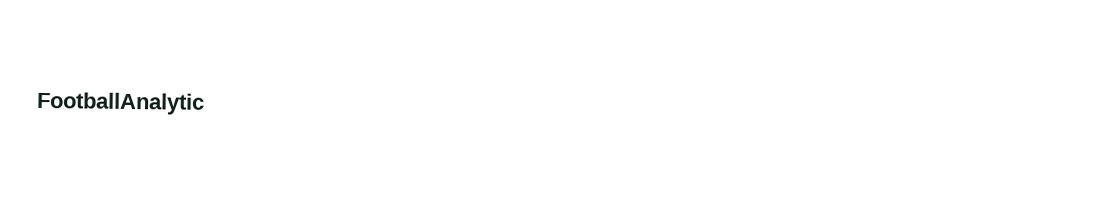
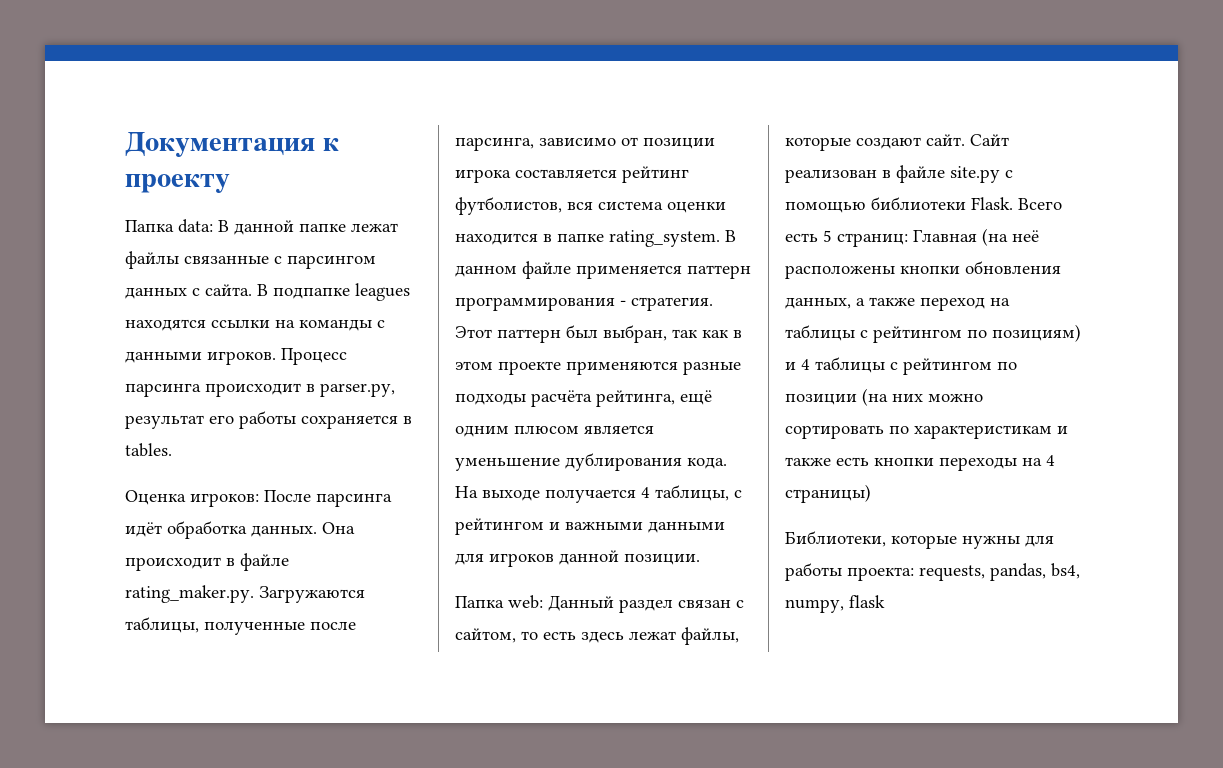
[36,91,205,115] FootballAnalytic -> [125,132,339,157] [125,174,230,193] [125,219,398,235] [125,251,376,269] [125,283,410,301] [125,319,385,331] [125,348,347,365] [125,383,395,397] [125,411,412,429] [125,443,172,457] [125,490,392,507] [125,521,355,539] [125,553,289,571] [125,585,365,603] [125,617,356,635] [455,137,715,151] [455,166,689,183] [455,197,726,215] [455,230,736,247] [455,261,751,279] [455,297,713,311] [455,325,742,343] [455,361,741,375] [455,390,712,407] [455,425,654,437] [455,453,727,471] [455,485,742,503] [455,518,725,535] [455,550,700,567] [455,595,744,613] [455,627,739,645] [785,134,1009,151] [785,165,1013,183] [785,197,1062,213] [785,228,1039,247] [785,261,1061,279] [785,297,1010,311] [785,324,1081,343] [785,357,1017,375] [785,388,983,406] [785,425,1068,439] [785,455,1055,471] [785,484,871,503] [785,531,1054,549] [785,563,1080,581] [785,595,885,613] Документация к проекту // Папка data: В данной папке лежат файлы связанные с парсингом данных с сайта. В подпапке leagues находятся ссылки на команды с данными игроков. Процесс парсинга происходит в parser.py, результат его работы сохраняется в tables. // Оценка игроков: После парсинга идёт обработка данных. Она происходит в файле rating_maker.py. Загружаются таблицы, полученные после парсинга, зависимо от позиции игрока составляется рейтинг футболистов, вся система оценки находится в папке rating_system. В данном файле применяется паттерн программирования - стратегия. Этот паттерн был выбран, так как в этом проекте применяются разные подходы расчёта рейтинга, ещё одним плюсом является уменьшение дублирования кода. На выходе получается 4 таблицы, с рейтингом и важными данными для игроков данной позиции. // Папка web: Данный раздел связан с сайтом, то есть здесь лежат файлы, которые создают сайт. Сайт реализован в файле site.py с помощью библиотеки Flask. Всего есть 5 страниц: Главная (на неё расположены кнопки обновления данных, а также переход на таблицы с рейтингом по позициям) и 4 таблицы с рейтингом по позиции (на них можно сортировать по характеристикам и также есть кнопки переходы на 4 страницы) // Библиотеки, которые нужны для работы проекта: requests, pandas, bs4, numpy, flask

